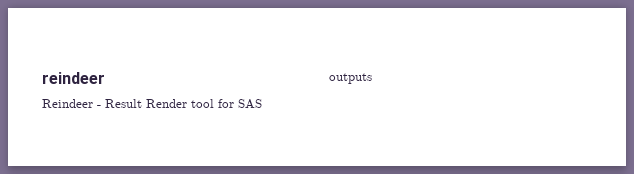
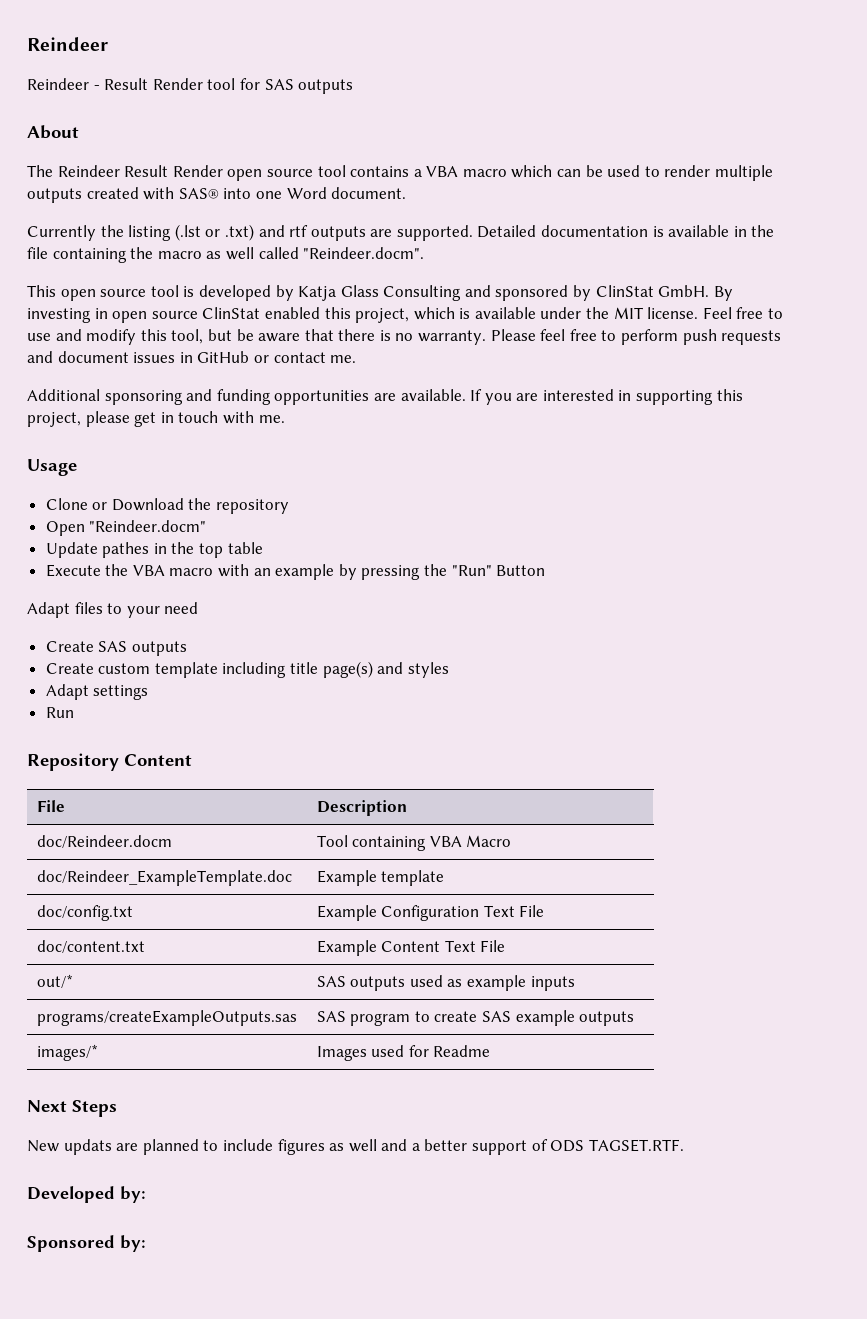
[42,72,105,84] reindeer -> [27,37,108,51] Reindeer
(372, 78) none -> [27,125,79,139] [27,165,774,181] [27,187,407,203] [27,224,775,241] [27,247,425,263] [27,285,733,301] [27,307,784,323] [27,329,782,345] [27,351,357,363] [27,389,743,405] [27,411,285,427] [27,459,77,476] [45,498,290,514] [45,520,207,536] [45,542,263,558] [45,564,546,580] [27,602,199,618] [45,641,187,656] [45,661,449,678] [45,684,149,700] [45,707,74,718] [27,753,192,771] [36,800,65,812] [316,800,407,816] [36,835,172,848] [316,835,512,851] [36,870,292,886] [316,870,445,886] [36,905,133,921] [316,905,545,921] [36,940,145,953] [316,940,506,956] [36,974,73,988] [316,975,575,991] [36,1010,297,1026] [316,1010,635,1026] [36,1044,98,1061] [316,1045,491,1061] [27,1100,117,1117] [27,1139,684,1155] [27,1186,146,1203] [27,1235,146,1252] // About // The Reindeer Result Render open source tool contains a VBA macro which can be used to render multiple outputs created with SAS® into one Word document. // Currently the listing (.lst or .txt) and rtf outputs are supported. Detailed documentation is available in the file containing the macro as well called "Reindeer.docm". // This open source tool is developed by Katja Glass Consulting and sponsored by ClinStat GmbH. By investing in open source ClinStat enabled this project, which is available under the MIT license. Feel free to use and modify this tool, but be aware that there is no warranty. Please feel free to perform push requests and document issues in GitHub or contact me. // Additional sponsoring and funding opportunities are available. If you are interested in supporting this project, please get in touch with me. // Usage // Clone or Download the repository // Open "Reindeer.docm" // Update pathes in the top table // Execute the VBA macro with an example by pressing the "Run" Button // Adapt files to your need // Create SAS outputs // Create custom template including title page(s) and styles // Adapt settings // Run // Repository Content // File | Description // doc/Reindeer.docm | Tool containing VBA Macro // doc/Reindeer_ExampleTemplate.doc | Example template // doc/config.txt | Example Configuration Text File // doc/content.txt | Example Content Text File // out/* | SAS outputs used as example inputs // programs/createExampleOutputs.sas | SAS program to create SAS example outputs // images/* | Images used for Readme // Next Steps // New updats are planned to include figures as well and a better support of ODS TAGSET.RTF. // Developed by: // Sponsored by:

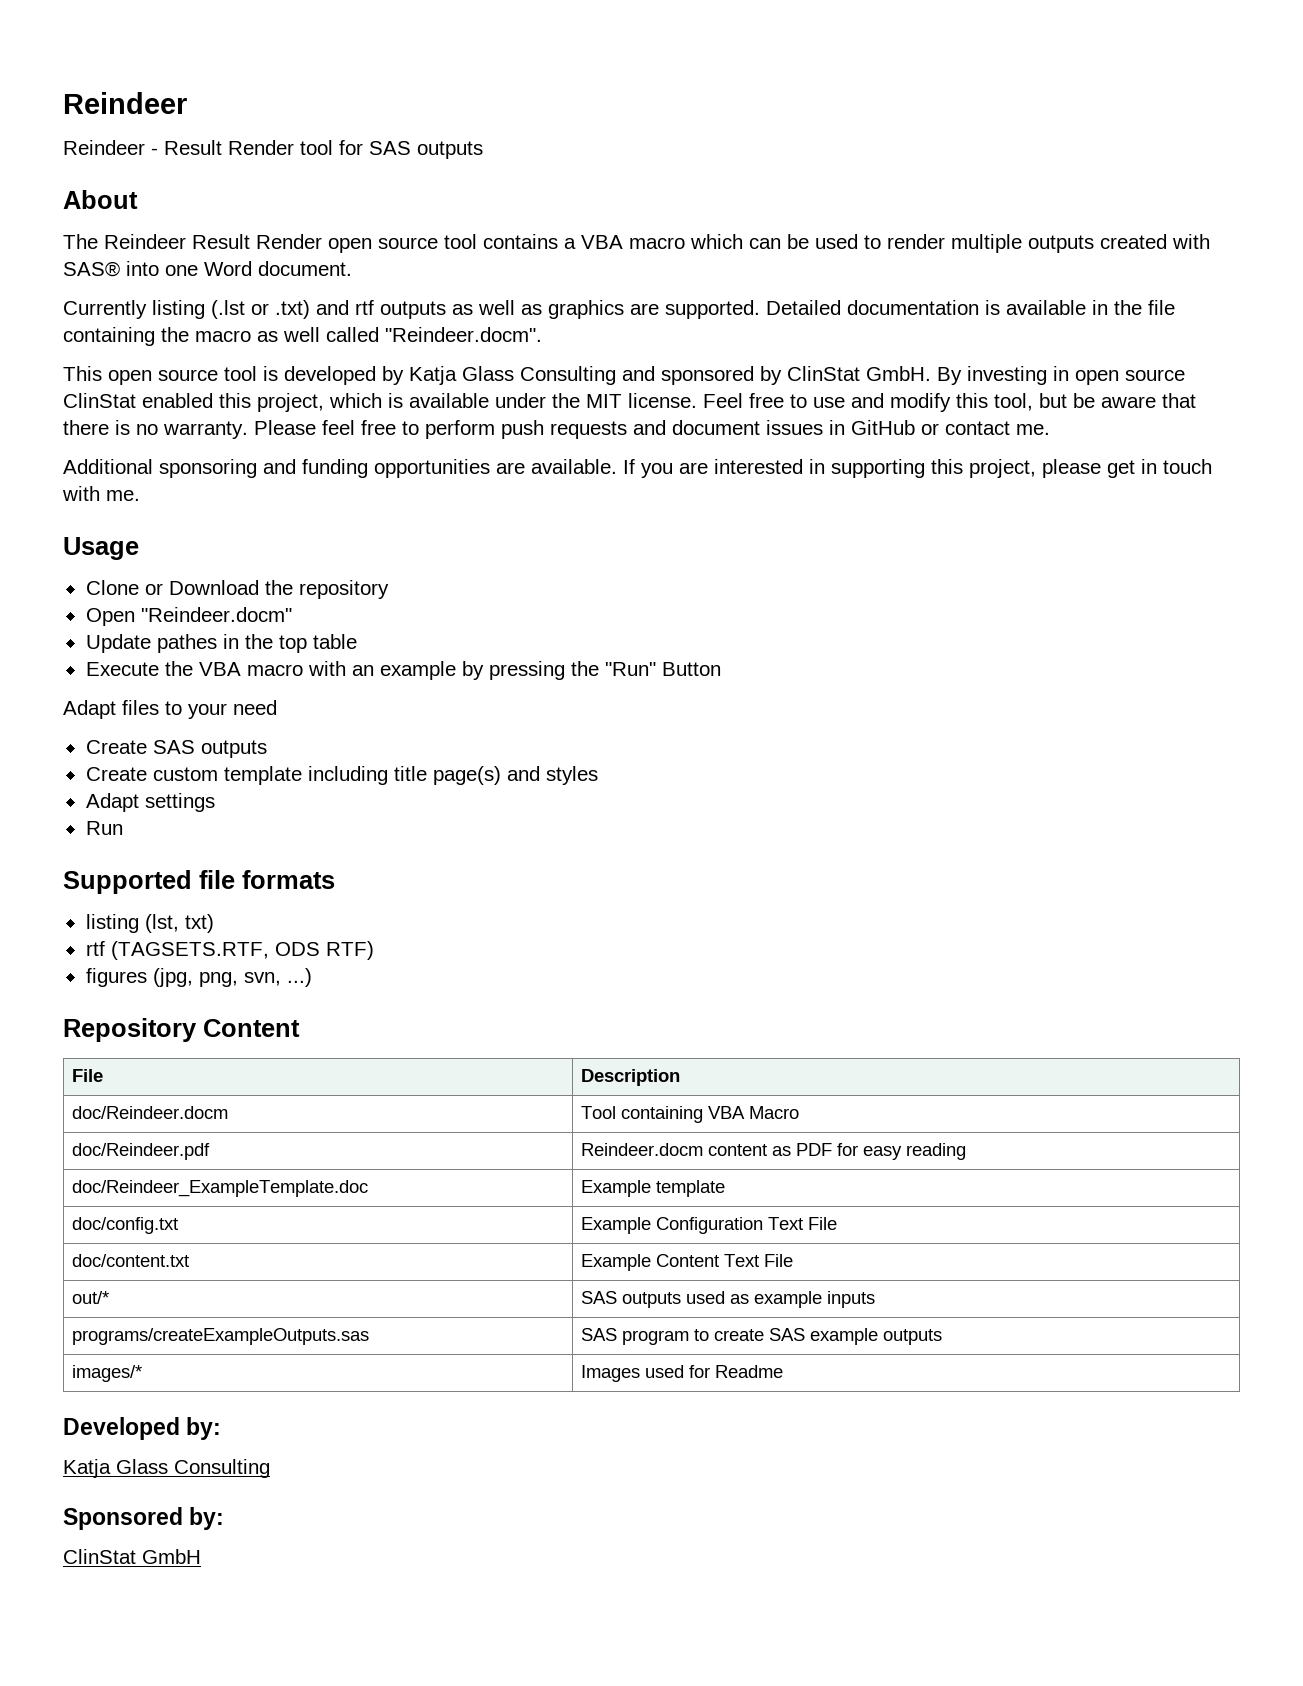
[100,225,124,237] the -> (147, 309) none
(366, 233) none -> [452,300,624,319] as well as graphics
(74, 712) none -> [63,870,335,894] [85,914,214,933] [85,941,374,960] [85,968,312,987] // Supported file formats // listing (lst, txt) // rtf (TAGSETS.RTF, ODS RTF) // figures (jpg, png, svn, ...)
(512, 841) none -> [71,1143,210,1160] [580,1143,966,1160] // doc/Reindeer.pdf | Reindeer.docm content as PDF for easy reading
[27,1100,117,1117] [27,1139,684,1155] // Next Steps // New updats are planned to include figures as well and a better support of ODS TAGSET.RTF. -> (783, 1371) none
(146, 1194) none -> [63,1459,270,1478] // Katja Glass Consulting
(146, 1243) none -> [63,1549,201,1564] // ClinStat GmbH

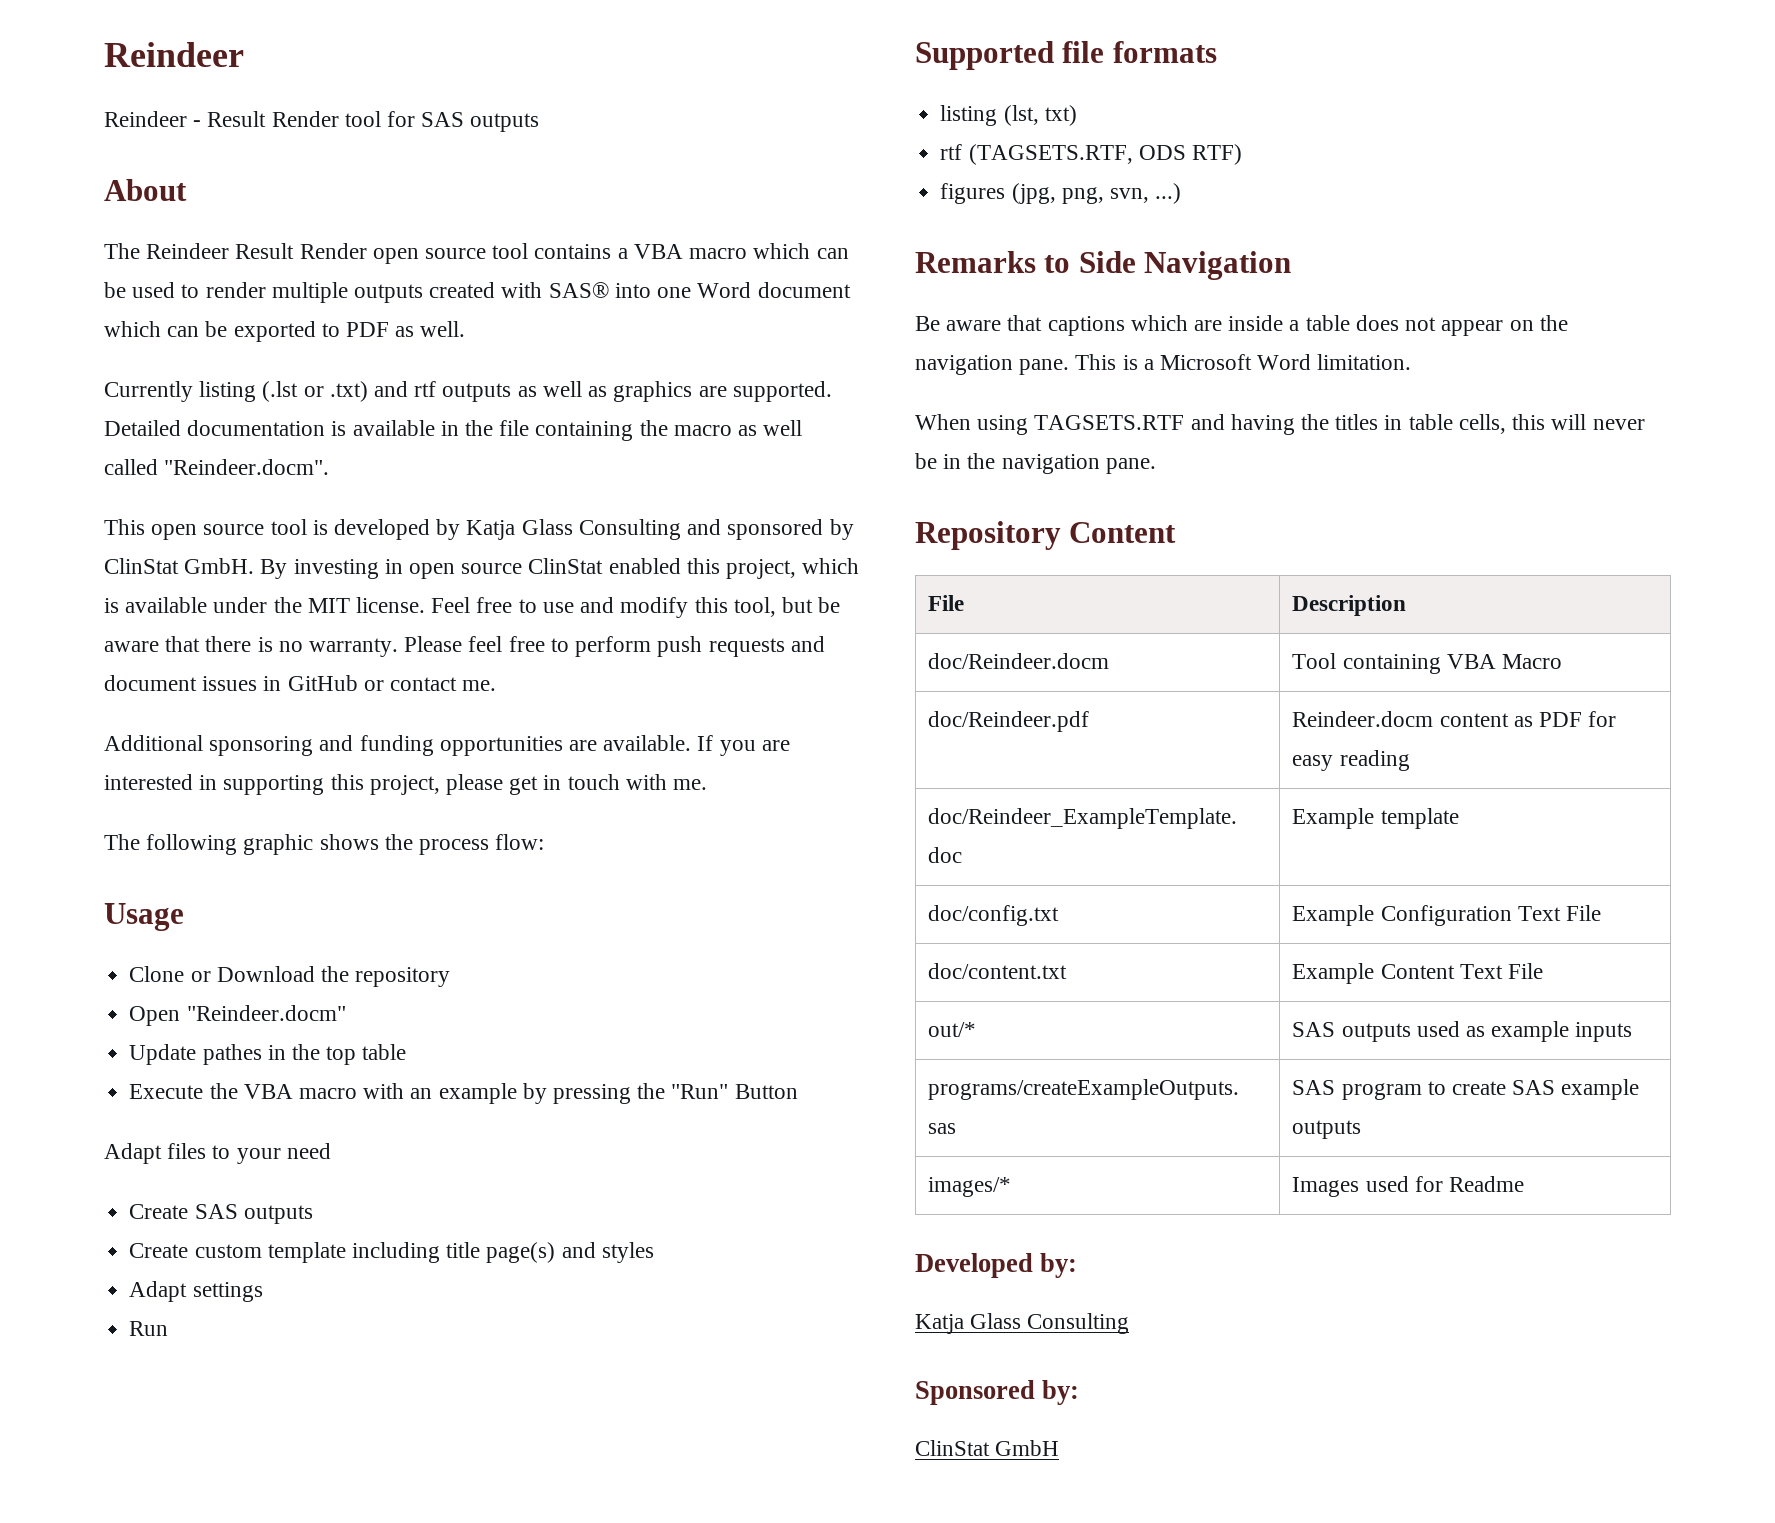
[258,261,352,276] document. -> [757,282,851,298] [104,321,466,342] document which can be exported to PDF as well.
(140, 495) none -> [104,834,545,855] // The following graphic shows the process flow:
(312, 977) none -> [915,251,1292,280] [915,315,1568,336] [915,354,1412,375] [915,414,1645,435] [915,453,1156,474] // Remarks to Side Navigation // Be aware that captions which are inside a table does not appear on the navigation pane. This is a Microsoft Word limitation. // When using TAGSETS.RTF and having the titles in table cells, this will never be in the navigation pane.

